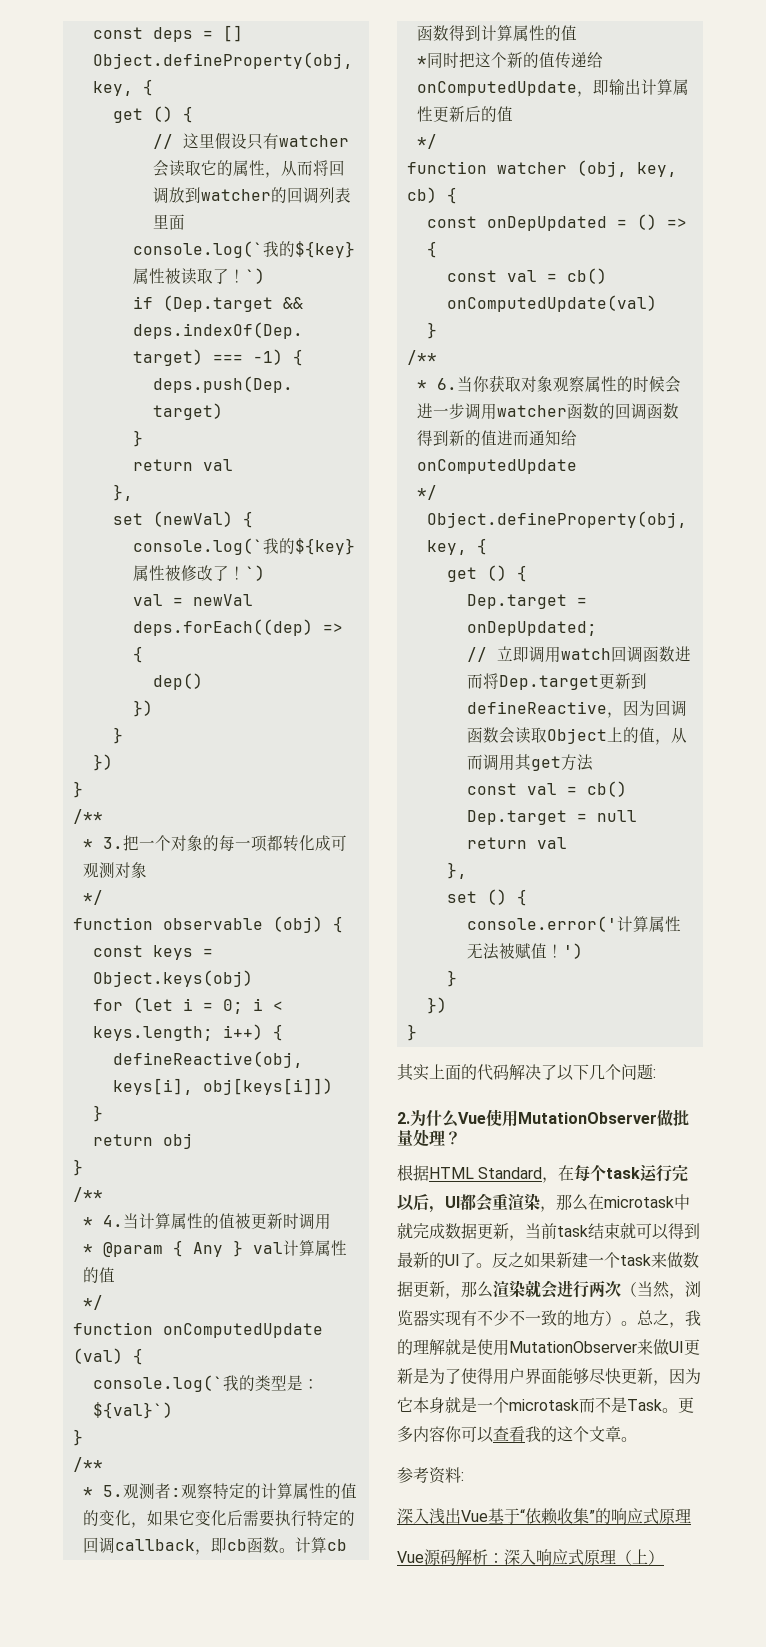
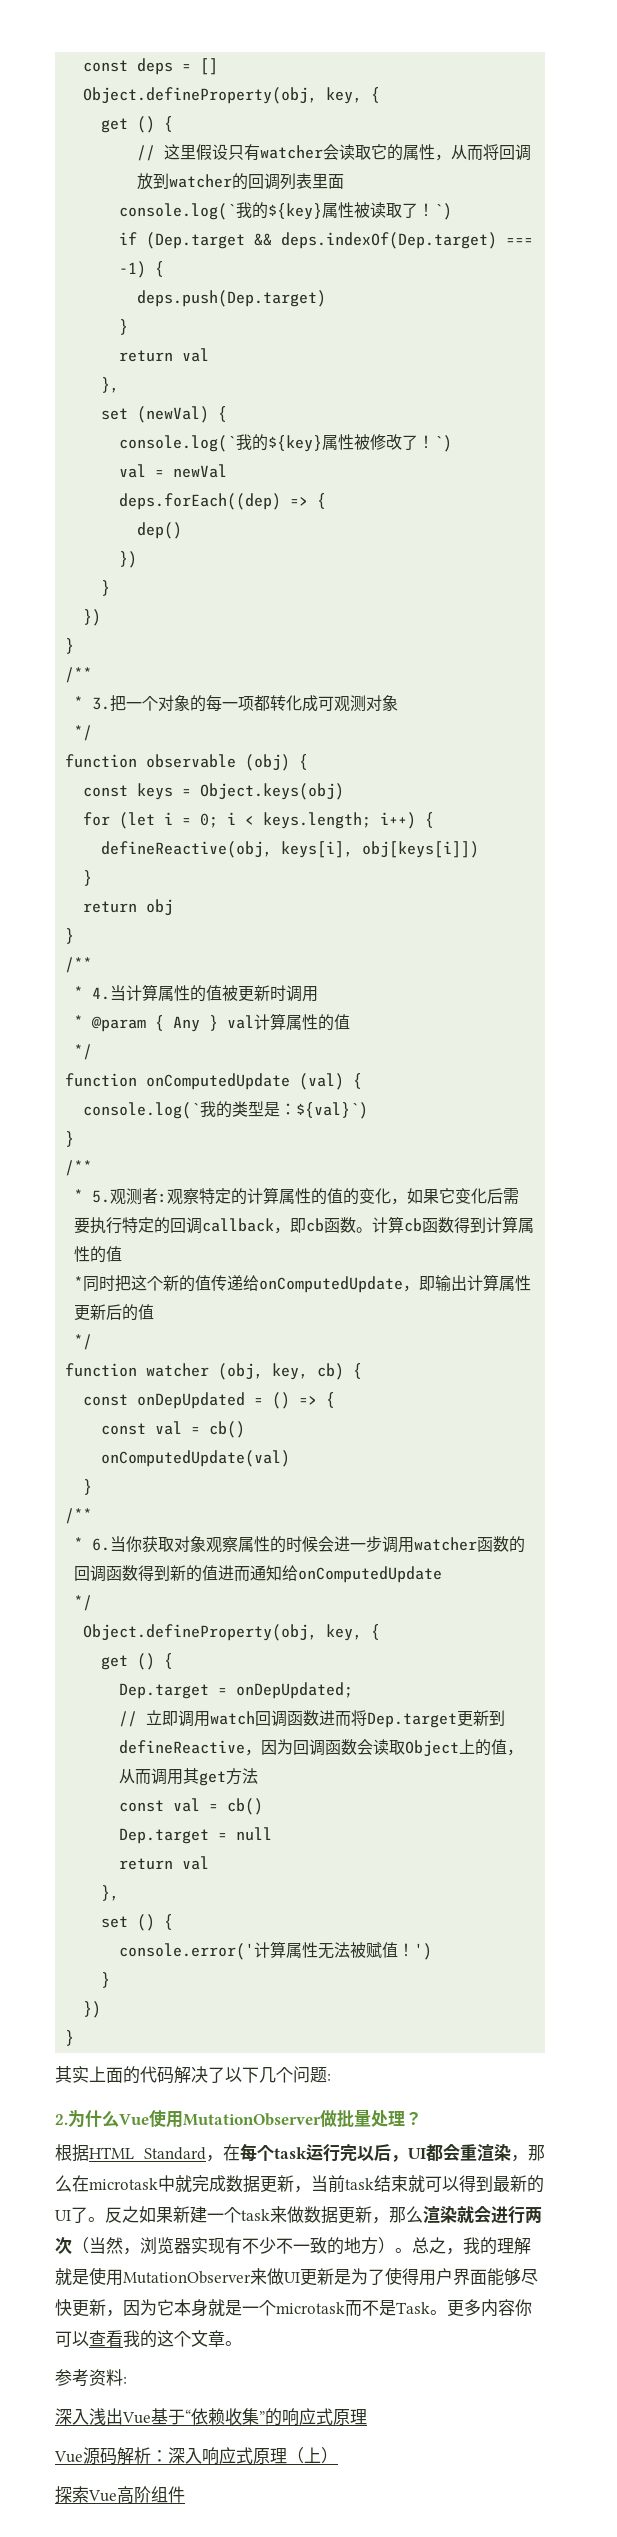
(664, 1557) none -> [55,2486,185,2504] // 探索Vue高阶组件

